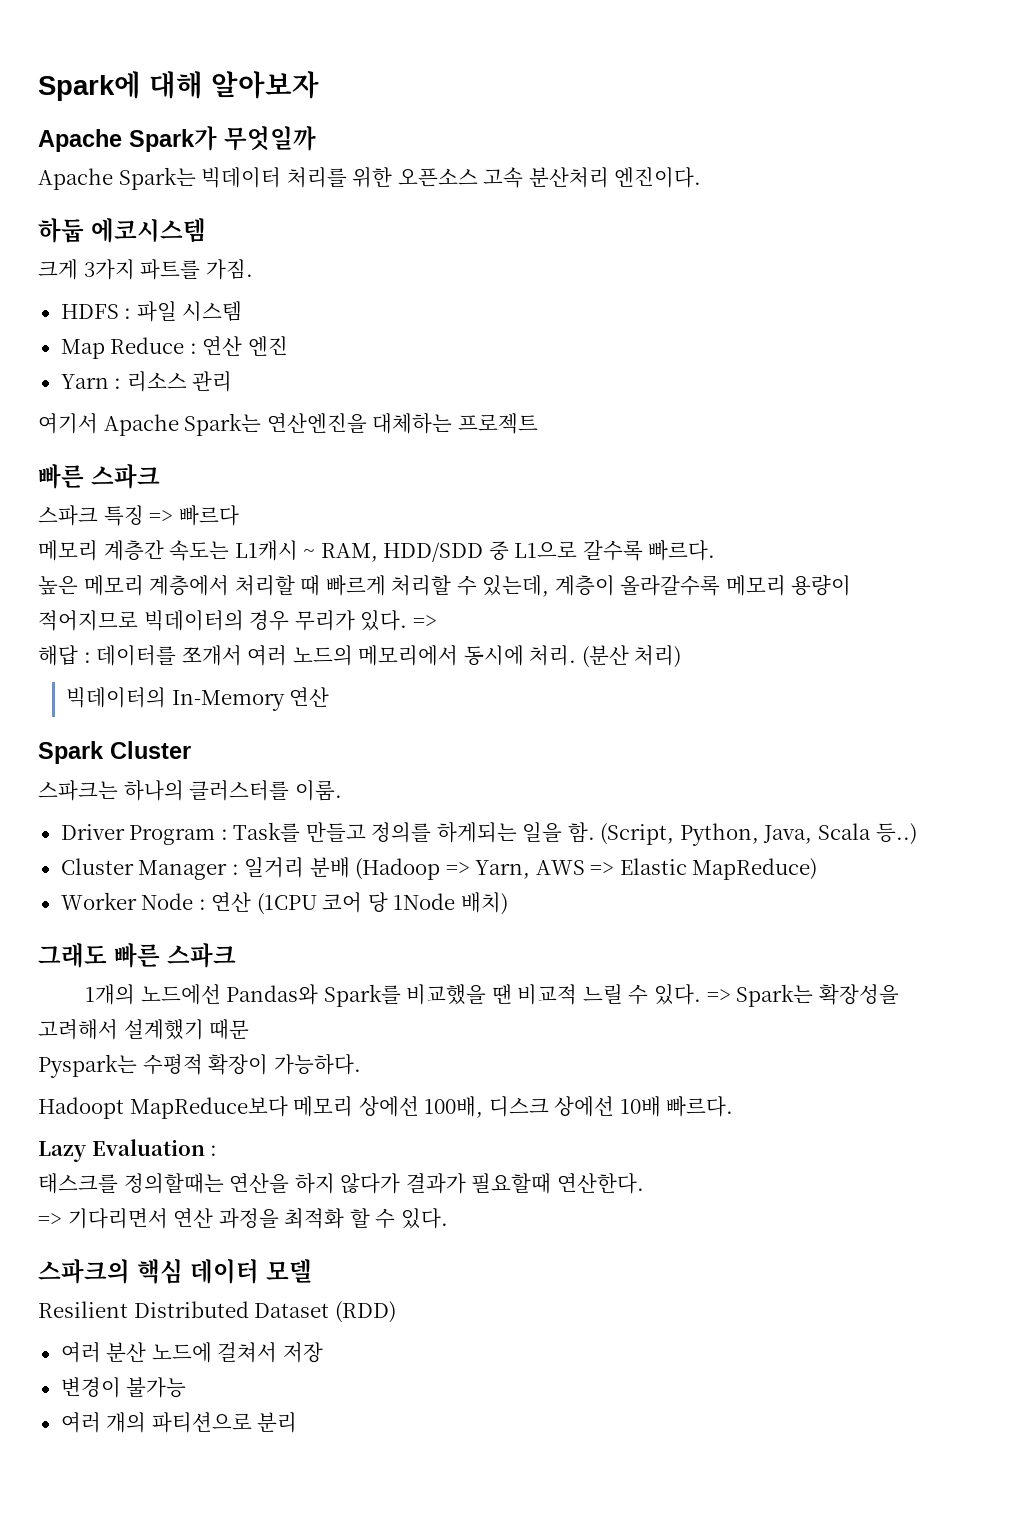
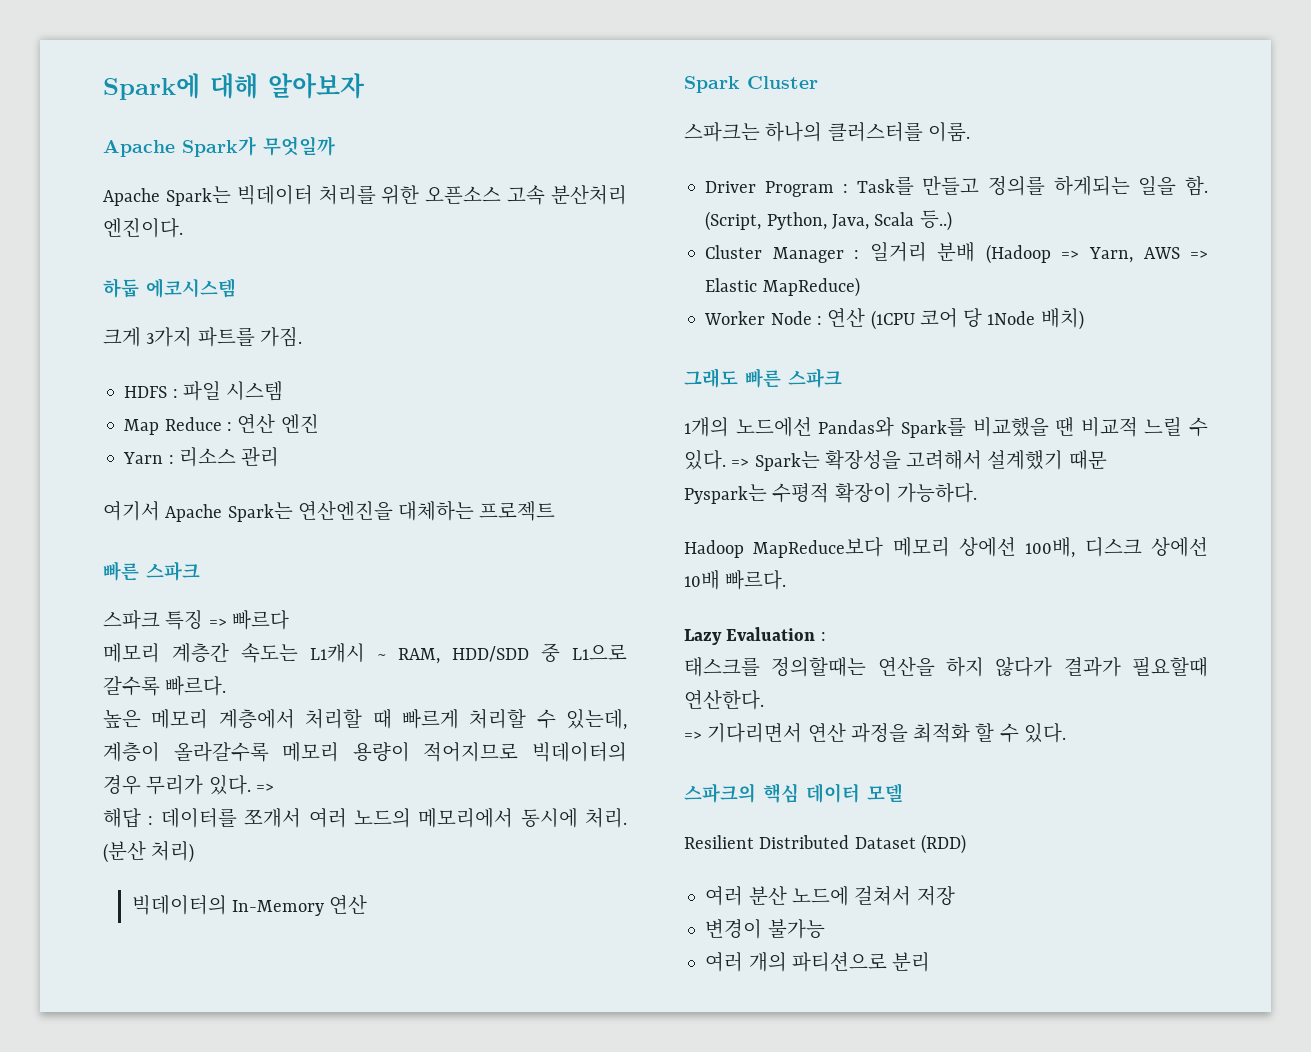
[38,1097,124,1119] Hadoopt -> [684,540,744,558] Hadoop

